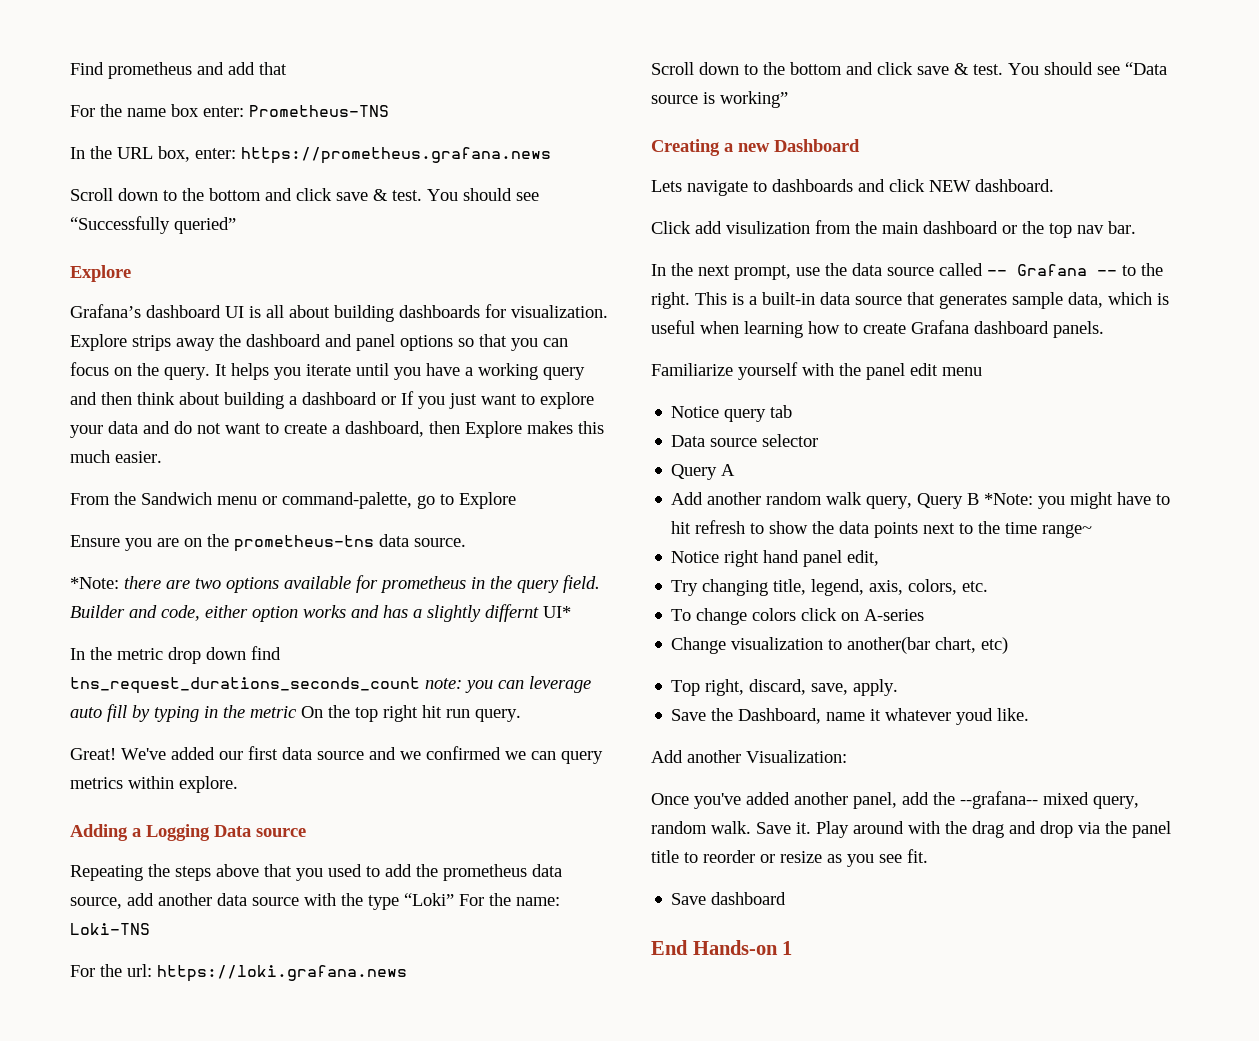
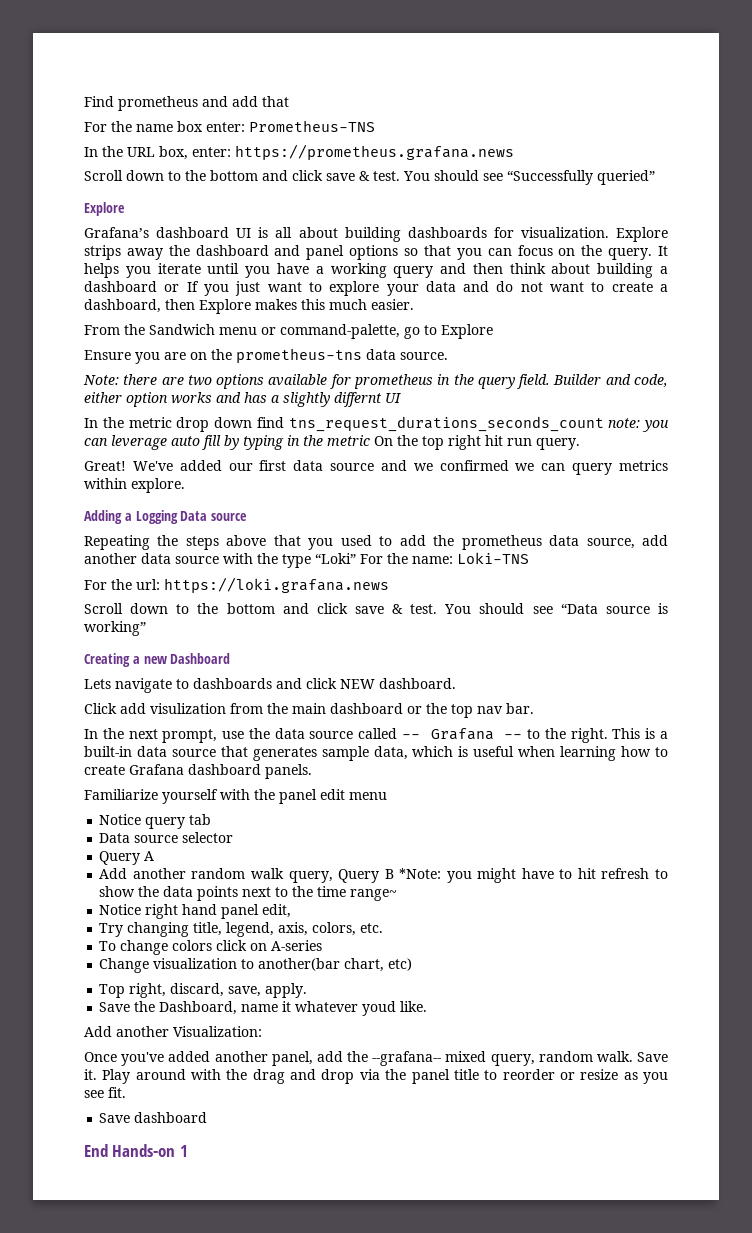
[70,577,119,589] *Note: -> [83,375,119,385] Note:
[543,606,571,618] UI* -> [385,393,401,403] UI

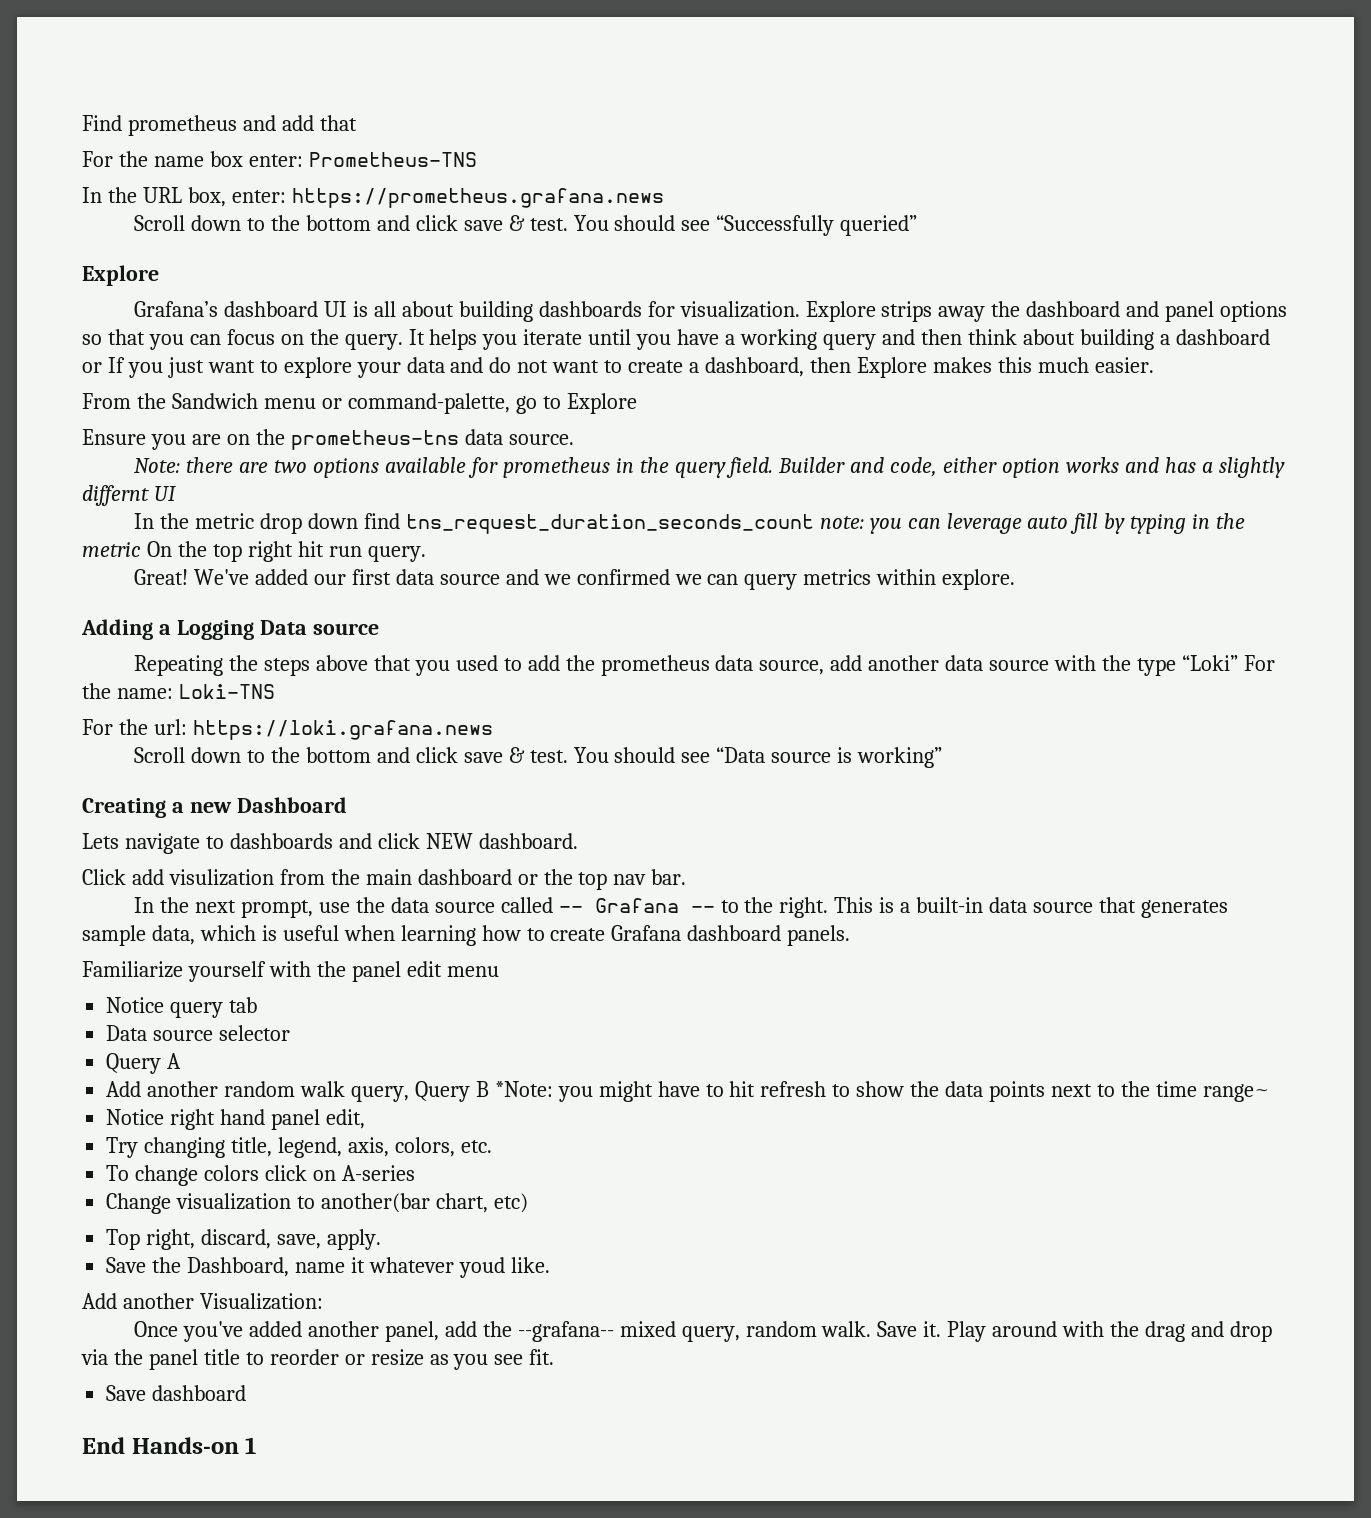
[288,416,604,432] tns_request_durations_seconds_count -> [405,514,814,534] tns_request_duration_seconds_count

